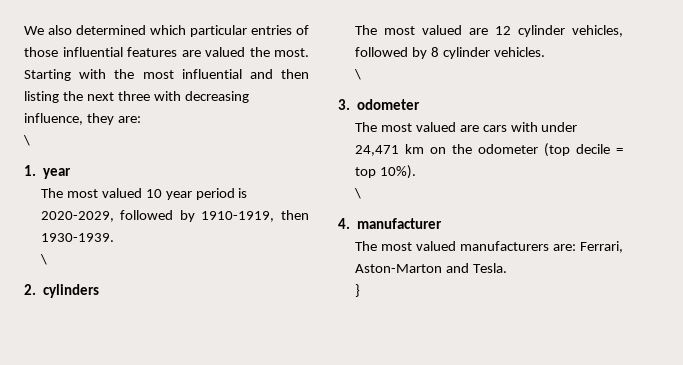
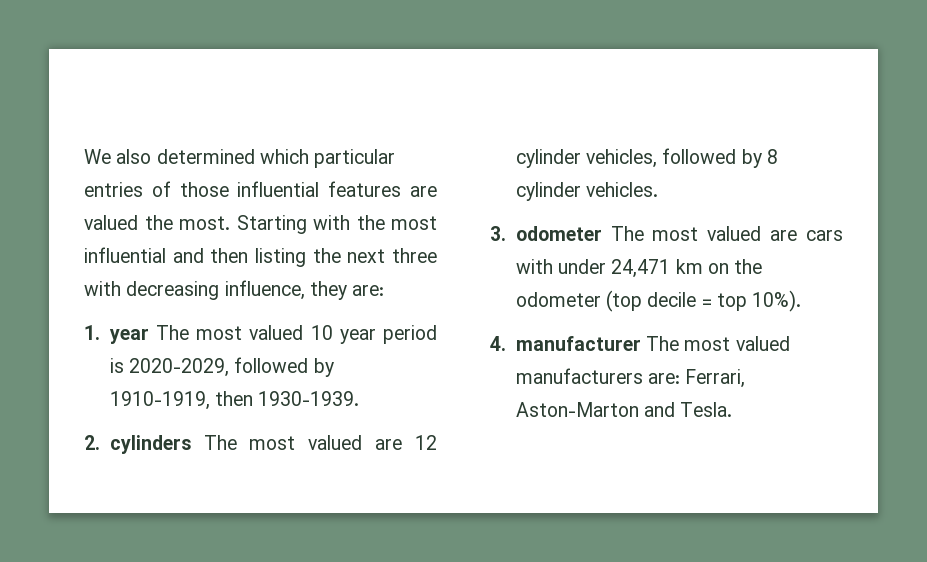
[23,135,30,146] // \ -> (385, 290) none
(72, 173) // -> (149, 336) none
[39,254,47,265] // \ -> (360, 398) none
(100, 291) // -> (191, 444) none
[353,69,361,80] // \ -> (659, 189) none
(421, 104) // -> (602, 233) none
[353,188,361,199] // \ -> (802, 301) none
(443, 223) // -> (641, 343) none
[354,284,360,297] // } -> (733, 409) none

